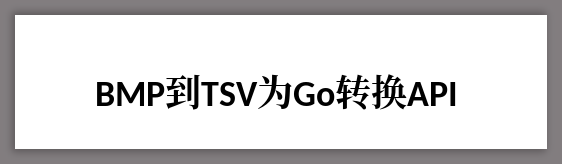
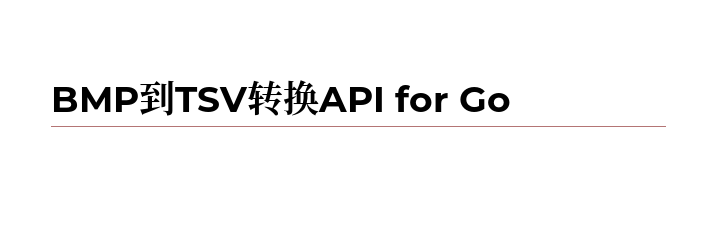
[257,74,335,109] 为Go -> (248, 99) none
(458, 94) none -> [395,85,511,112] for Go

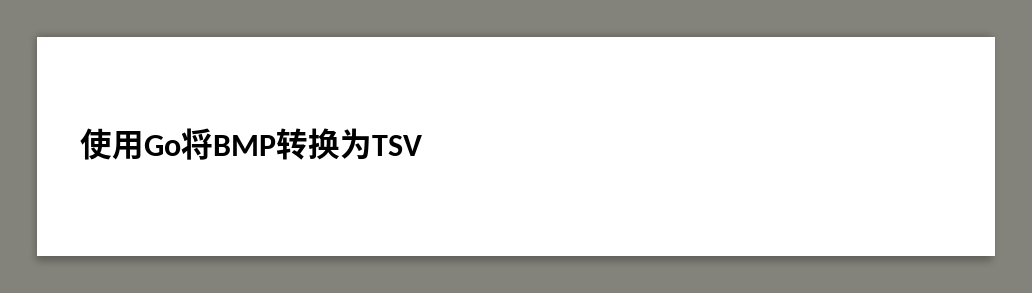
[51,80,511,117] BMP到TSV转换API for Go -> [80,128,422,160] 使用Go将BMP转换为TSV

